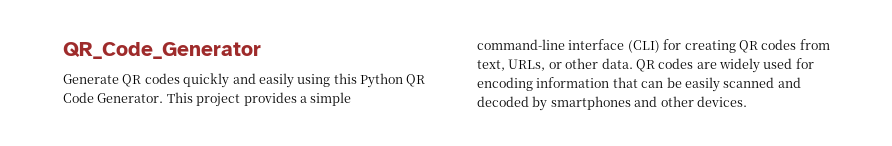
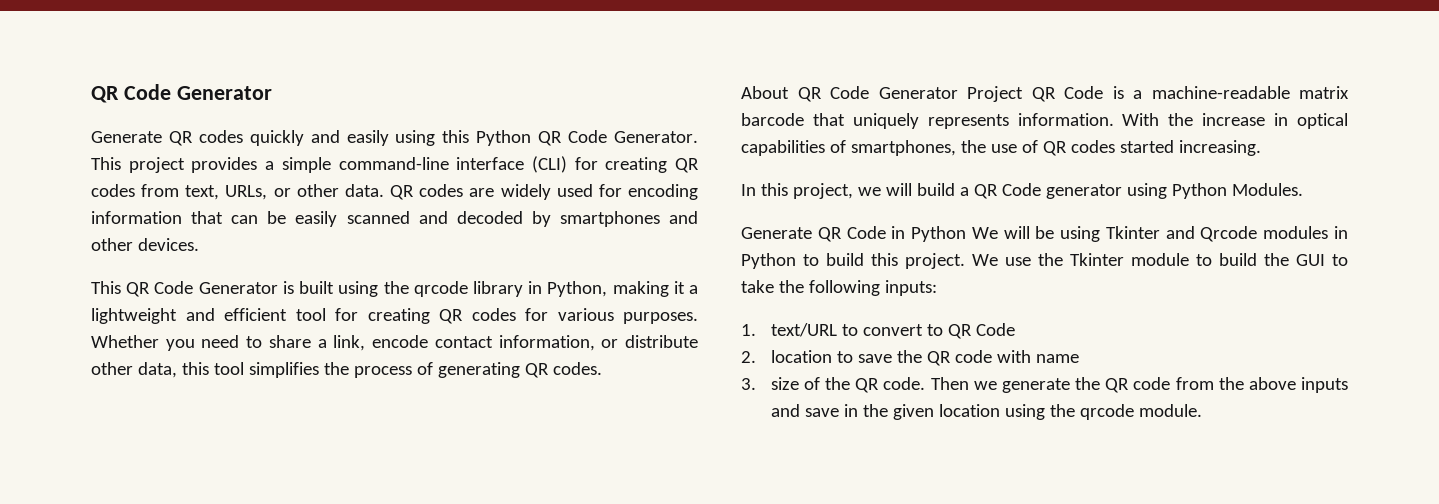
[63,42,261,59] QR_Code_Generator -> [91,84,272,103] QR Code Generator
(747, 101) none -> [91,281,698,297] [91,308,698,324] [91,335,698,351] [91,362,602,378] [741,86,1349,102] [741,113,1348,129] [741,140,1261,156] [741,183,1303,199] [741,226,1348,242] [741,253,1348,269] [741,280,937,296] [741,323,1015,339] [741,350,1079,366] [741,377,1348,393] [770,404,1202,420] // This QR Code Generator is built using the qrcode library in Python, making it a lightweight and efficient tool for creating QR codes for various purposes. Whether you need to share a link, encode contact information, or distribute other data, this tool simplifies the process of generating QR codes. // About QR Code Generator Project QR Code is a machine-readable matrix barcode that uniquely represents information. With the increase in optical capabilities of smartphones, the use of QR codes started increasing. // In this project, we will build a QR Code generator using Python Modules. // Generate QR Code in Python We will be using Tkinter and Qrcode modules in Python to build this project. We use the Tkinter module to build the GUI to take the following inputs: // 1. text/URL to convert to QR Code // 2. location to save the QR code with name // 3. size of the QR code. Then we generate the QR code from the above inputs and save in the given location using the qrcode module.

